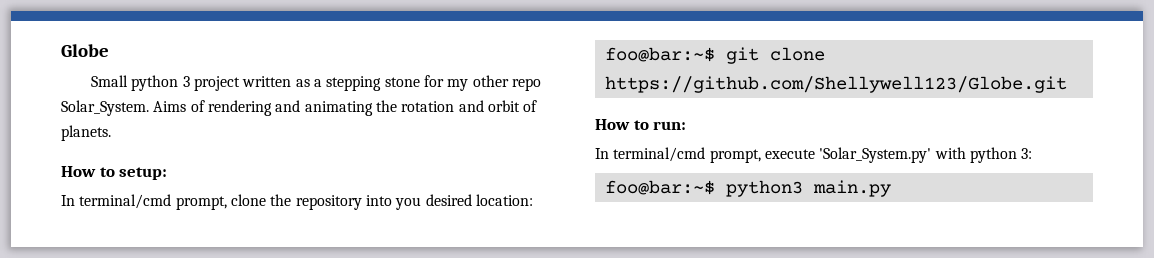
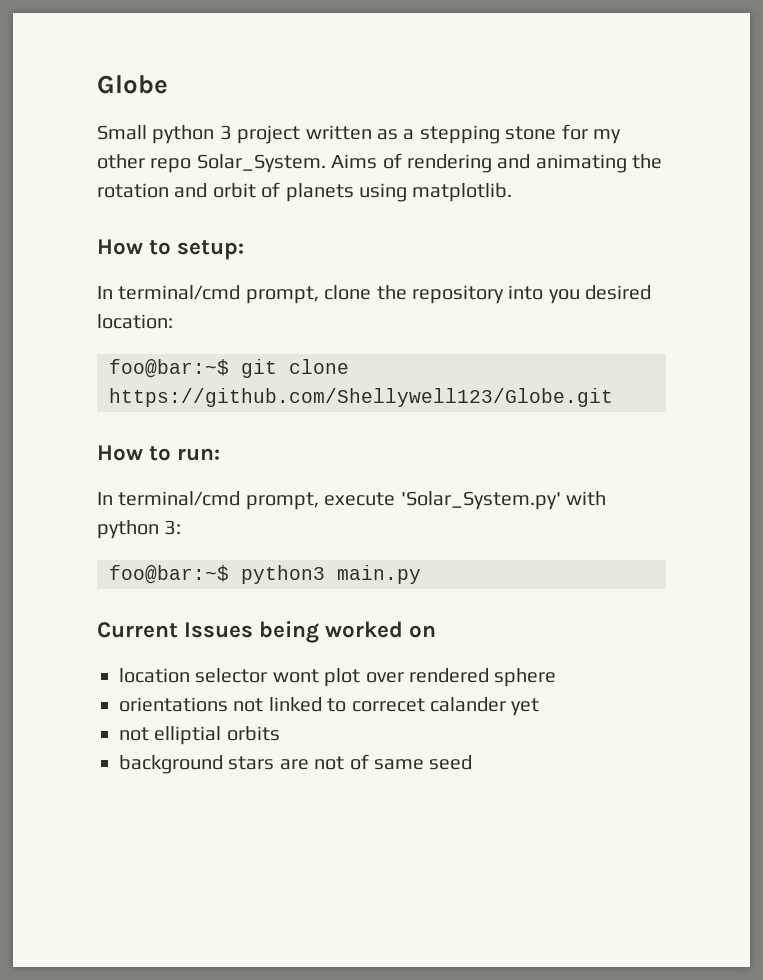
[61,125,111,141] planets. -> [285,183,513,202] planets using matplotlib.
(891, 188) none -> [97,621,437,643] [119,668,557,687] [119,697,540,716] [119,726,280,745] [119,754,473,774] // Current Issues being worked on // location selector wont plot over rendered sphere // orientations not linked to correcet calander yet // not elliptial orbits // background stars are not of same seed

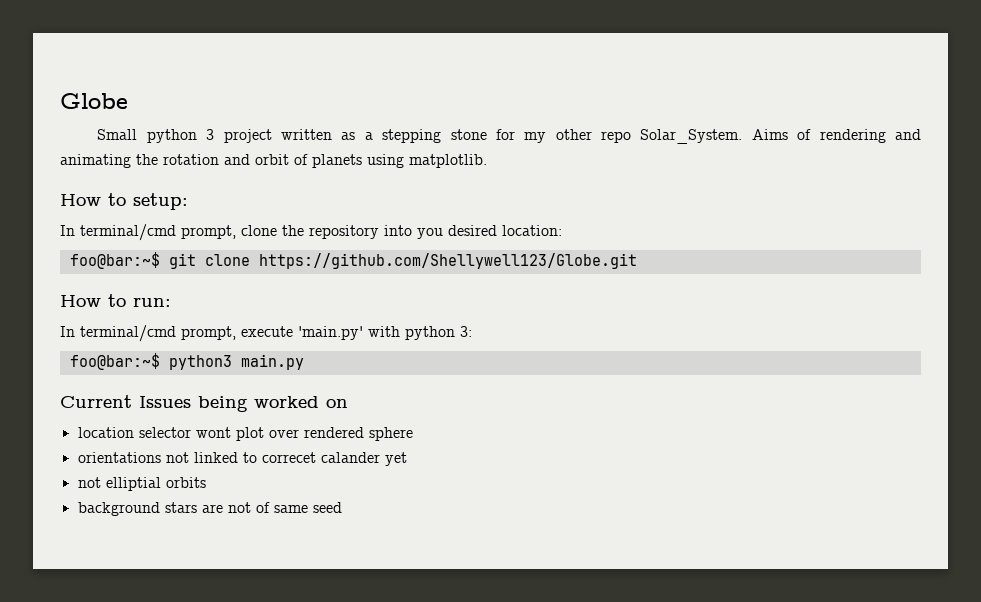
[400,491,561,510] 'Solar_System.py' -> [298,326,363,340] 'main.py'

